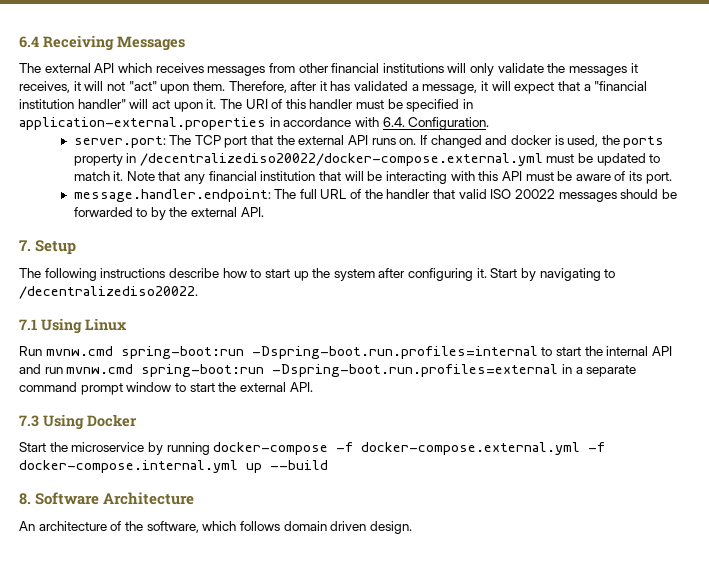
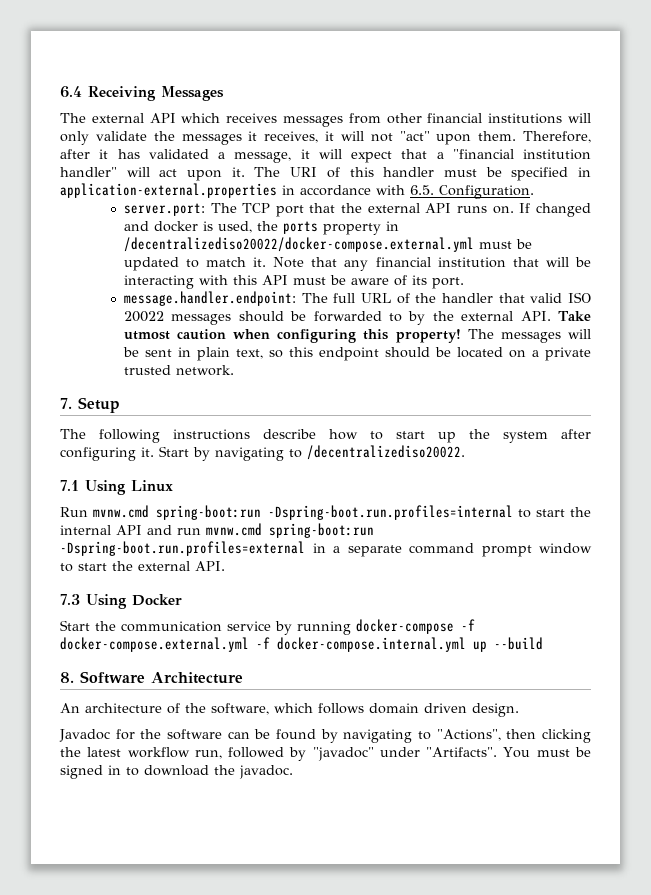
[382,117,405,127] 6.4. -> [410,185,434,195] 6.5.
(264, 212) none -> [558,311,592,321] [123,329,592,343] [122,347,591,361] [123,365,234,376] Take utmost caution when configuring this property! The messages will be sent in plain text, so this endpoint should be located on a private trusted network.
[71,442,145,452] microservice -> [121,621,271,632] communication service
(412, 527) none -> [59,729,591,743] [60,747,591,761] [60,765,293,779] // Javadoc for the software can be found by navigating to "Actions", then clicking the latest workflow run, followed by "javadoc" under "Artifacts". You must be signed in to download the javadoc.

